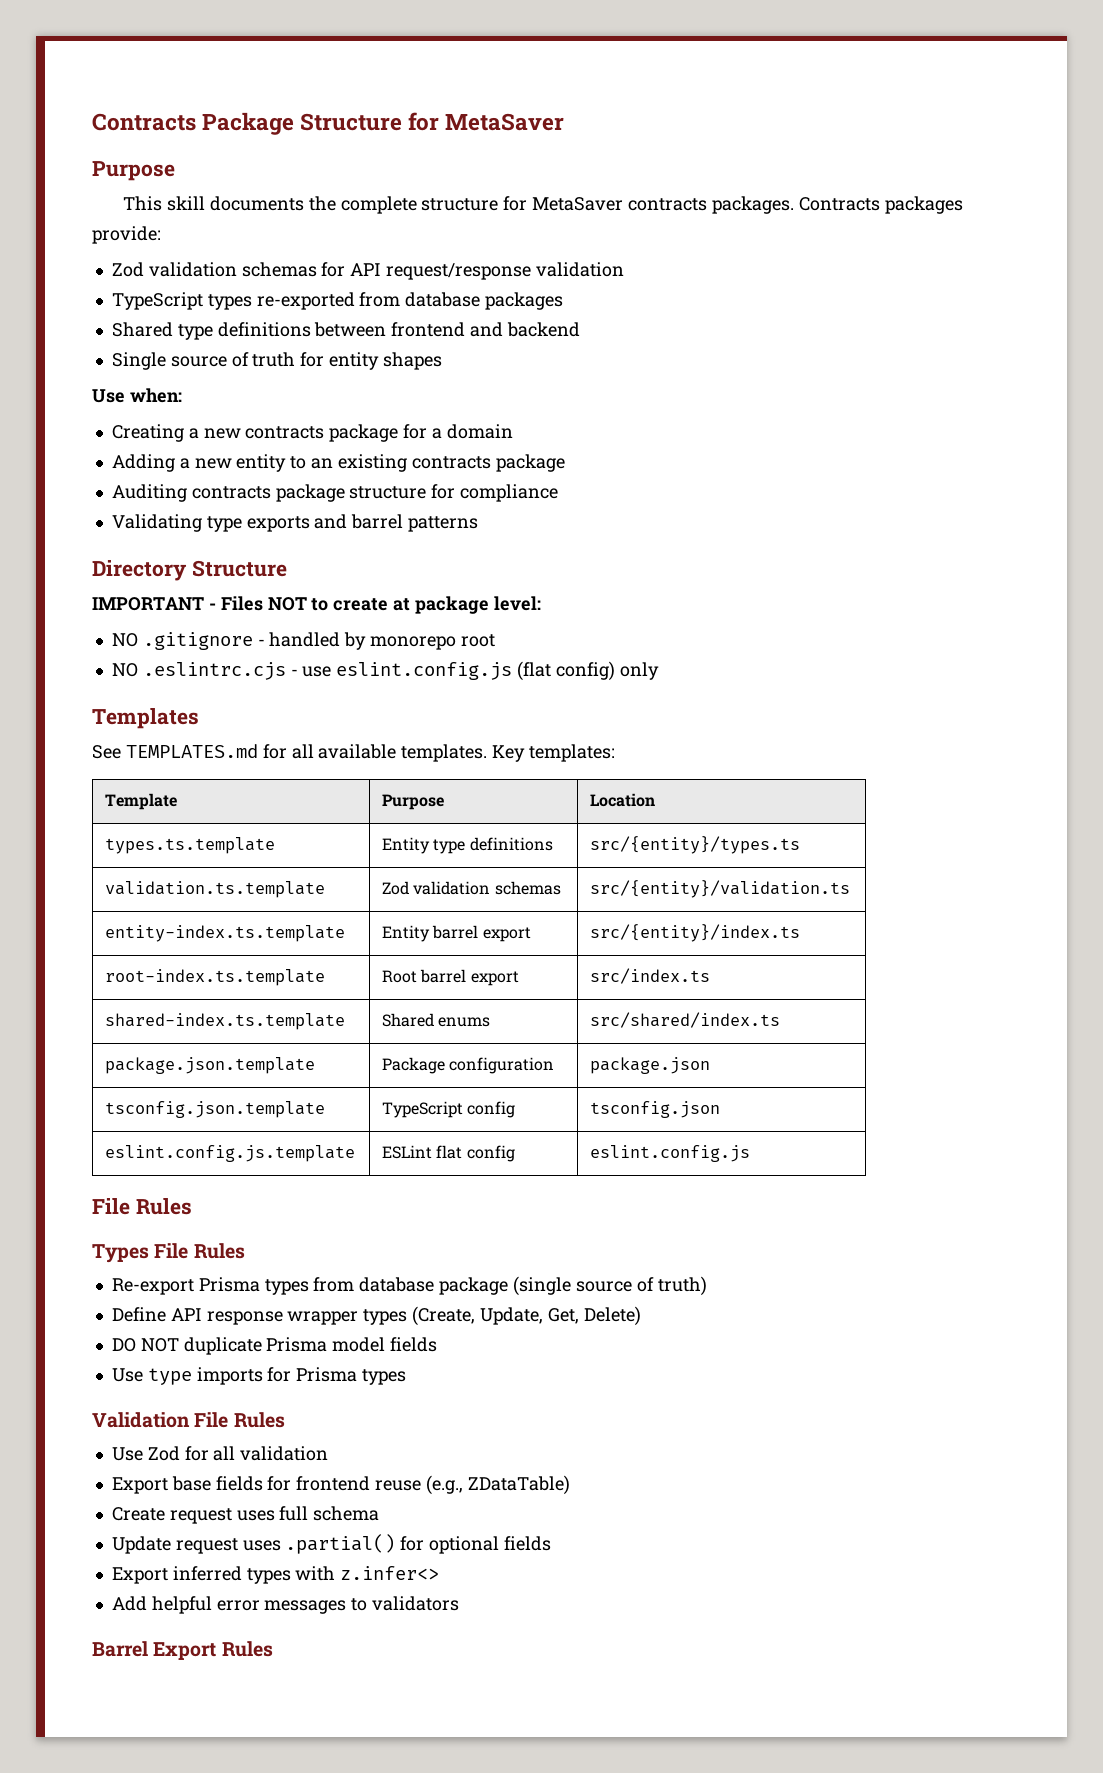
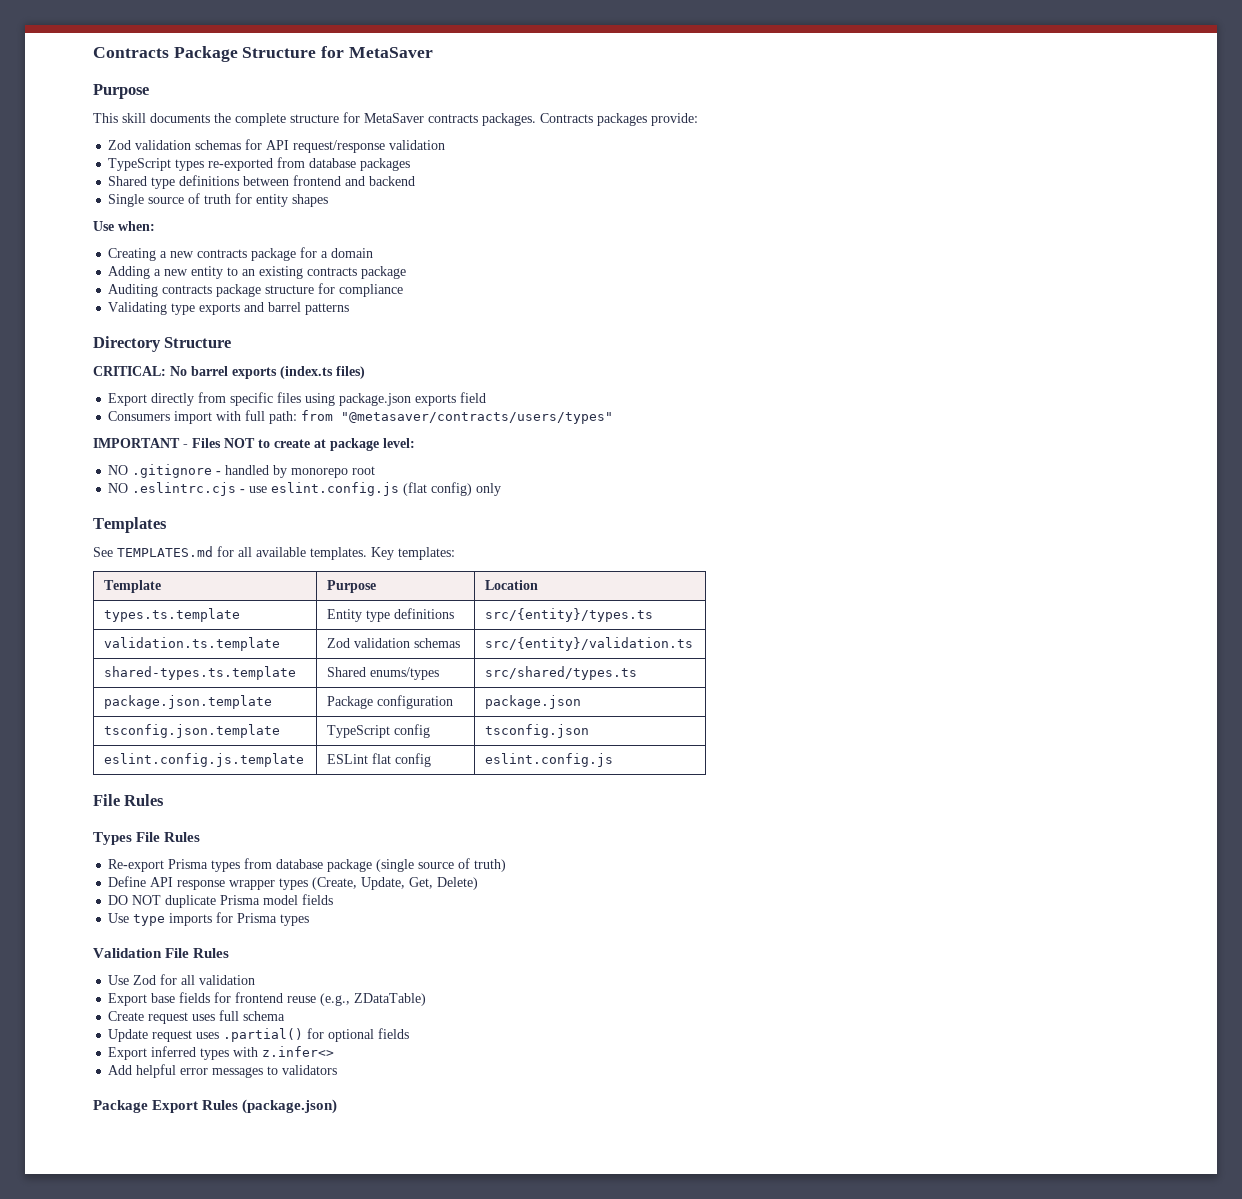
(287, 568) none -> [93,366,365,379] [108,392,487,406] [108,410,614,424] // CRITICAL: No barrel exports (index.ts files) // Export directly from specific files using package.json exports field // Consumers import with full path: from "@metasaver/contracts/users/types"
[105,925,346,942] [382,925,531,942] [590,924,801,942] [105,969,326,986] [382,969,519,986] [590,968,711,984] [105,1013,346,1030] [382,1013,491,1027] [590,1012,781,1028] entity-index.ts.template | Entity barrel export | src/{entity}/index.ts // root-index.ts.template | Root barrel export | src/index.ts // shared-index.ts.template | Shared enums | src/shared/index.ts -> [104,666,297,680] [327,667,440,680] [485,666,638,680] shared-types.ts.template | Shared enums/types | src/shared/types.ts
[92,1641,148,1657] Barrel -> [93,1100,148,1113] Package
(273, 1649) none -> [242,1099,338,1114] (package.json)

